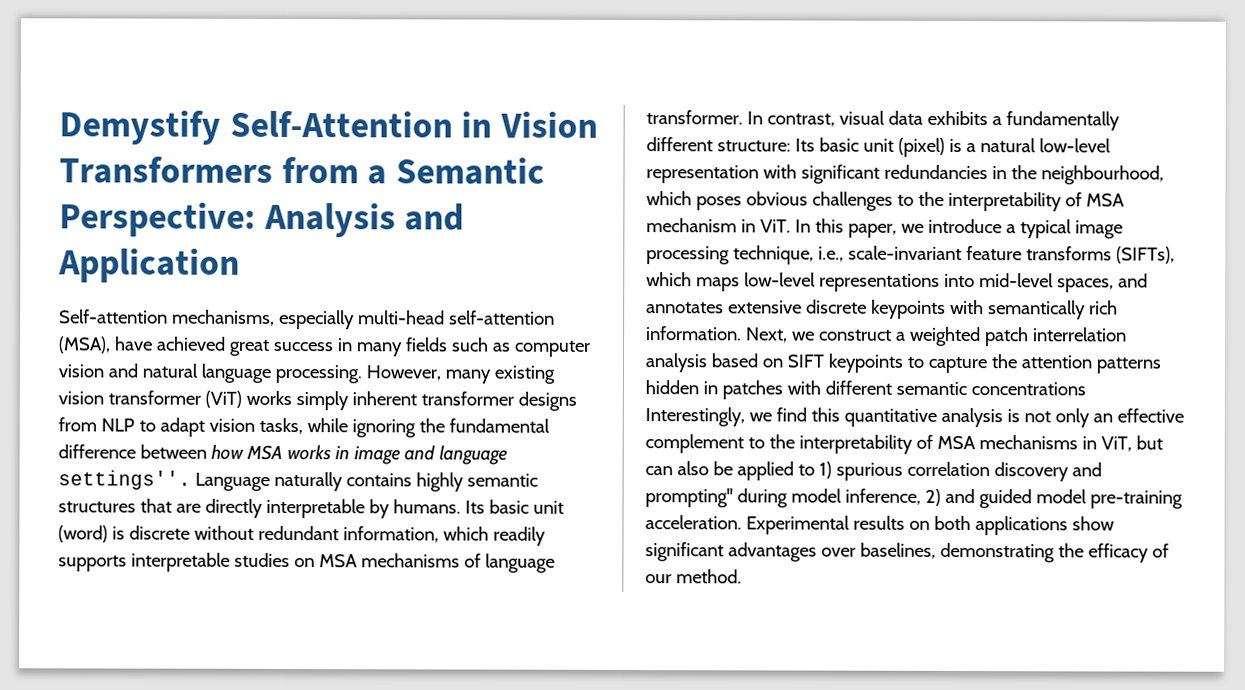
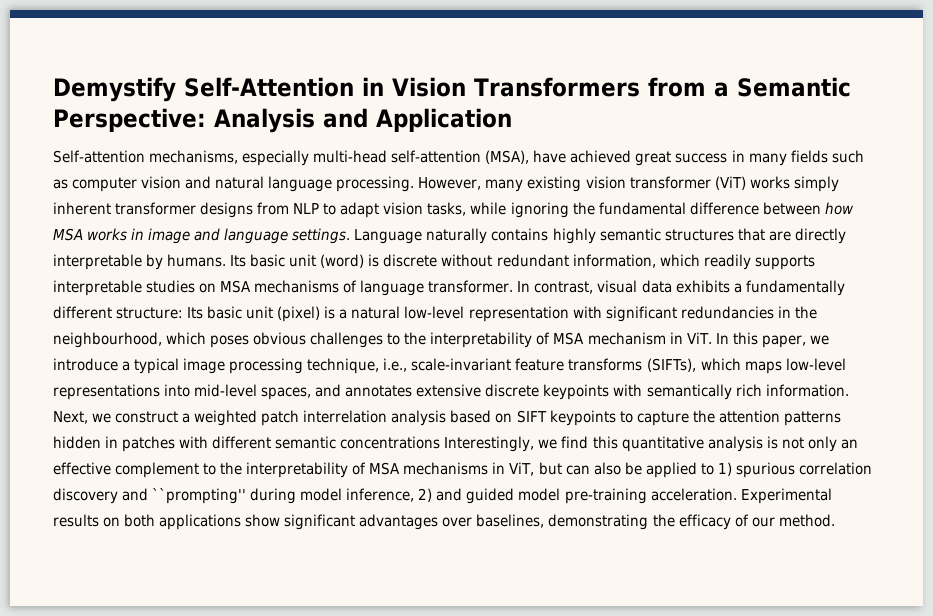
[58,470,191,490] settings''. -> [292,228,351,244] settings.
[645,488,733,508] prompting'' -> [152,488,247,504] ``prompting''

